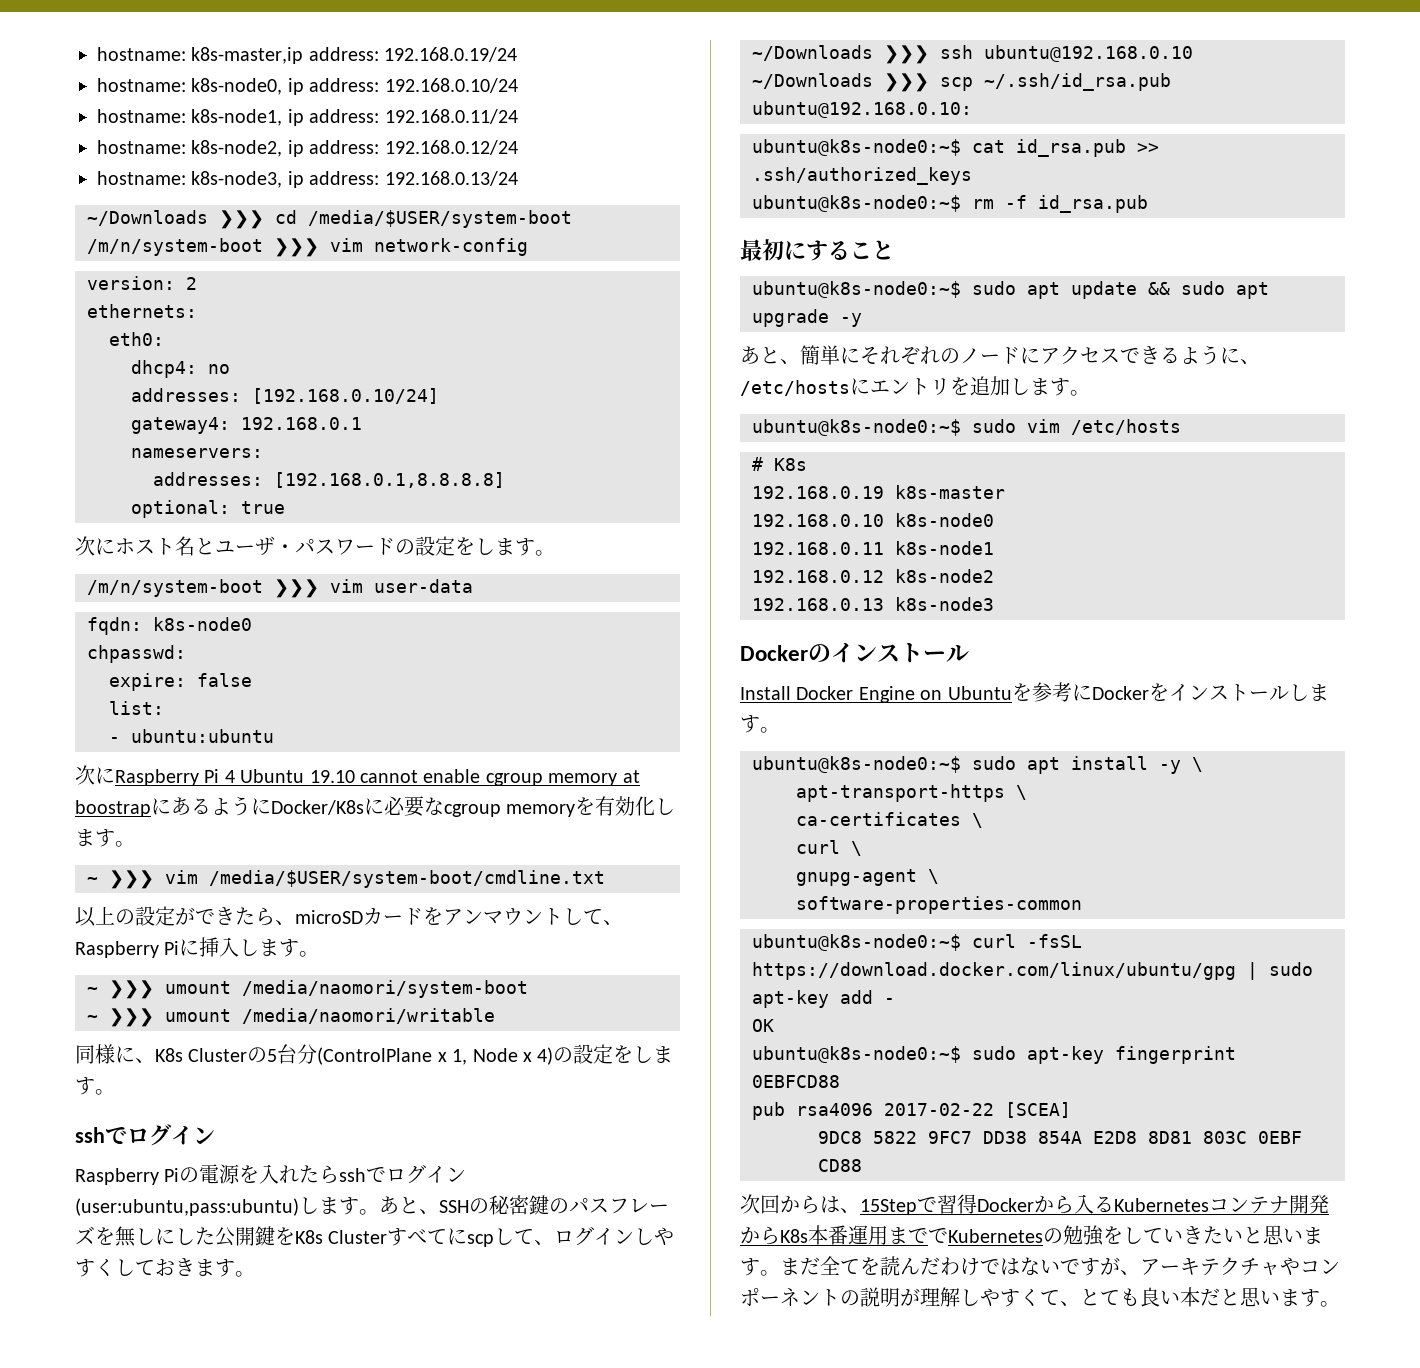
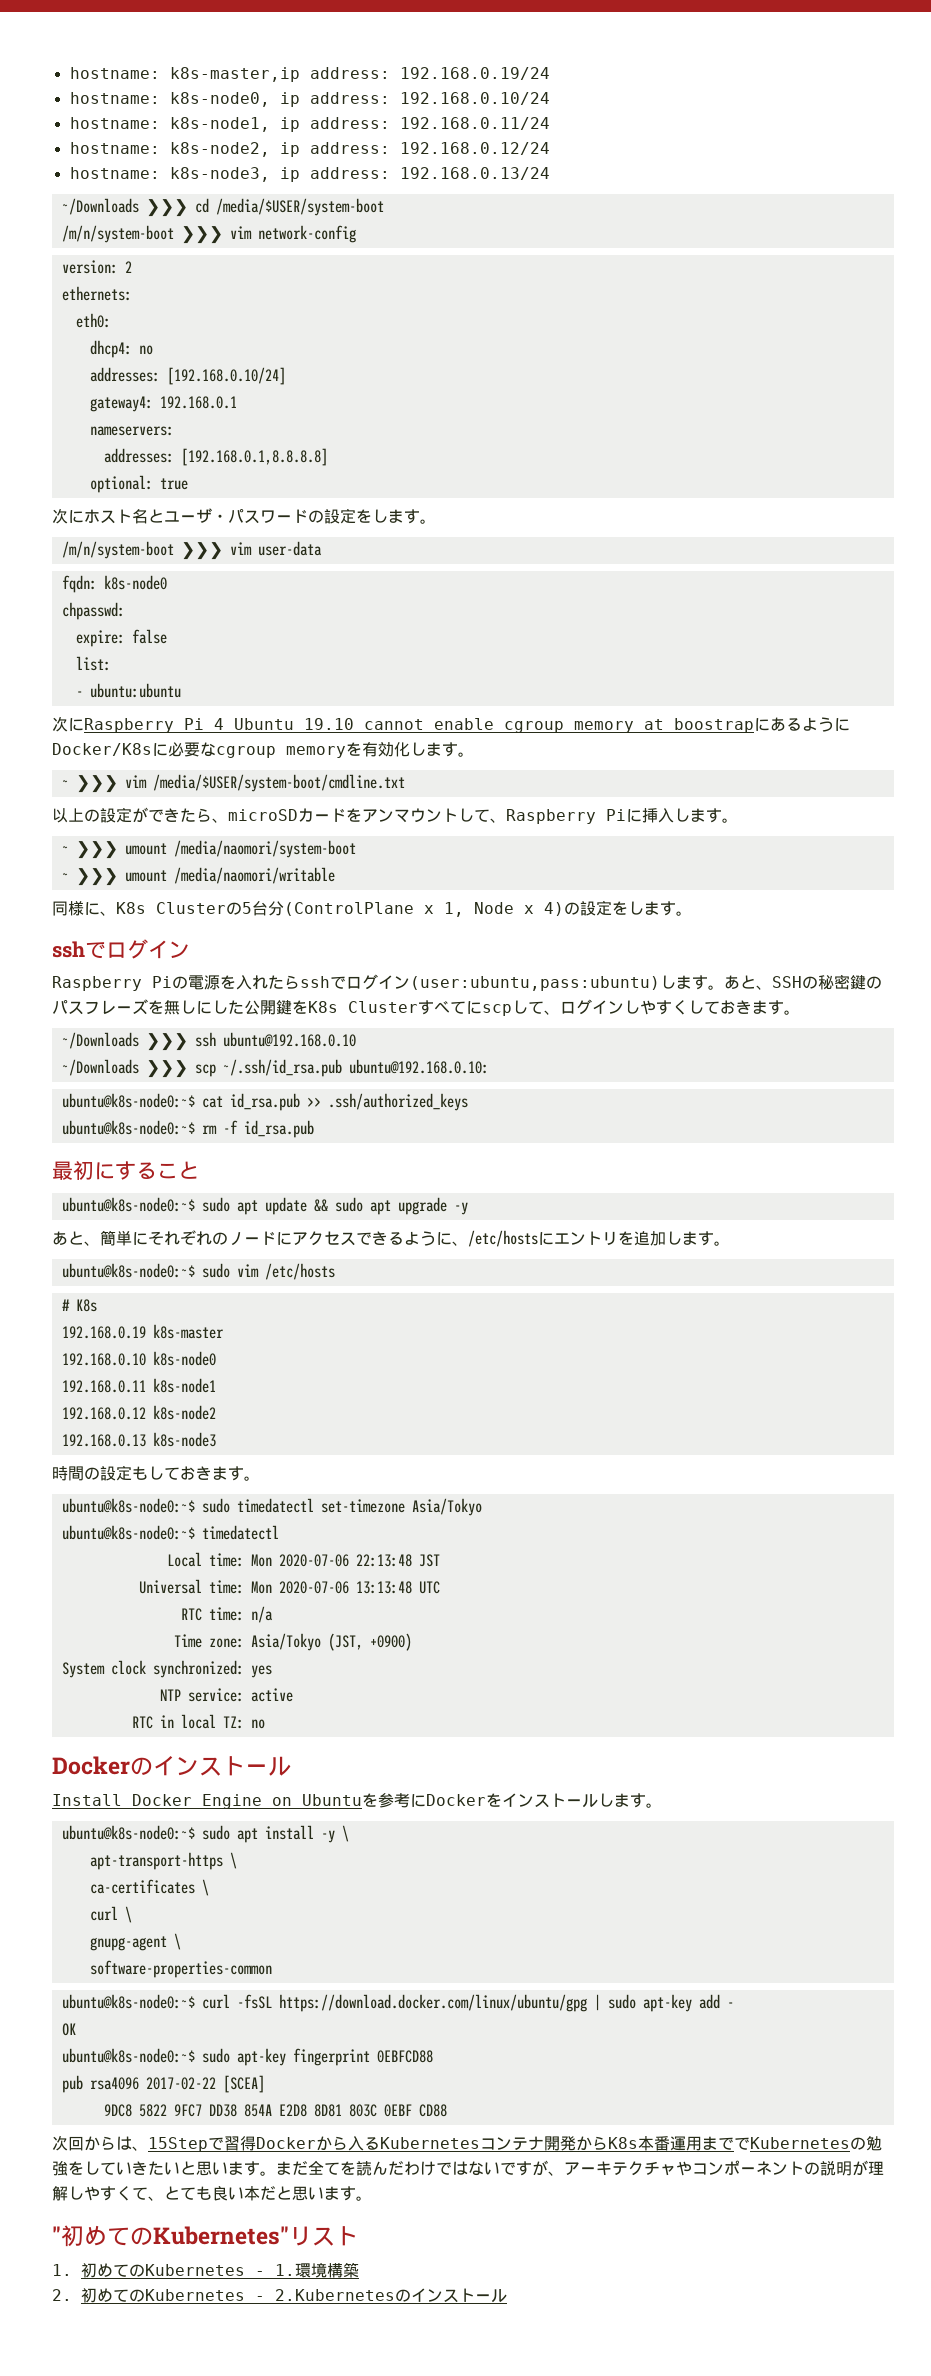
(994, 604) none -> [52,1465,260,1481] [61,1498,482,1516] [61,1525,279,1540] [166,1552,440,1567] [138,1579,440,1594] [180,1606,273,1623] [173,1633,412,1651] [61,1660,272,1678] [159,1688,293,1702] [131,1714,265,1729] // 時間の設定もしておきます。 // ubuntu@k8s-node0:~$ sudo timedatectl set-timezone Asia/Tokyo // ubuntu@k8s-node0:~$ timedatectl // Local time: Mon 2020-07-06 22:13:48 JST // Universal time: Mon 2020-07-06 13:13:48 UTC // RTC time: n/a // Time zone: Asia/Tokyo (JST, +0900) // System clock synchronized: yes // NTP service: active // RTC in local TZ: no
(1340, 1304) none -> [52,2225,358,2247] [52,2262,360,2278] [52,2288,508,2303] // "初めてのKubernetes"リスト // 1.初めてのKubernetes - 1.環境構築 // 2.初めてのKubernetes - 2.Kubernetesのインストール

